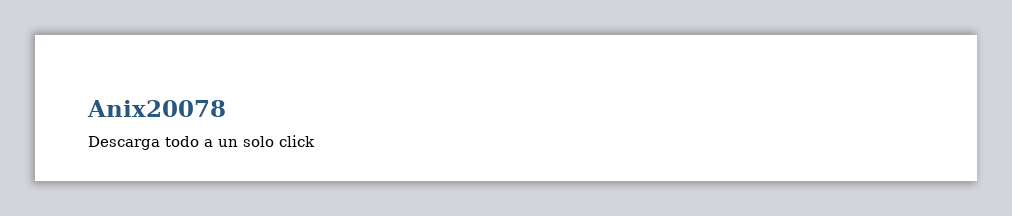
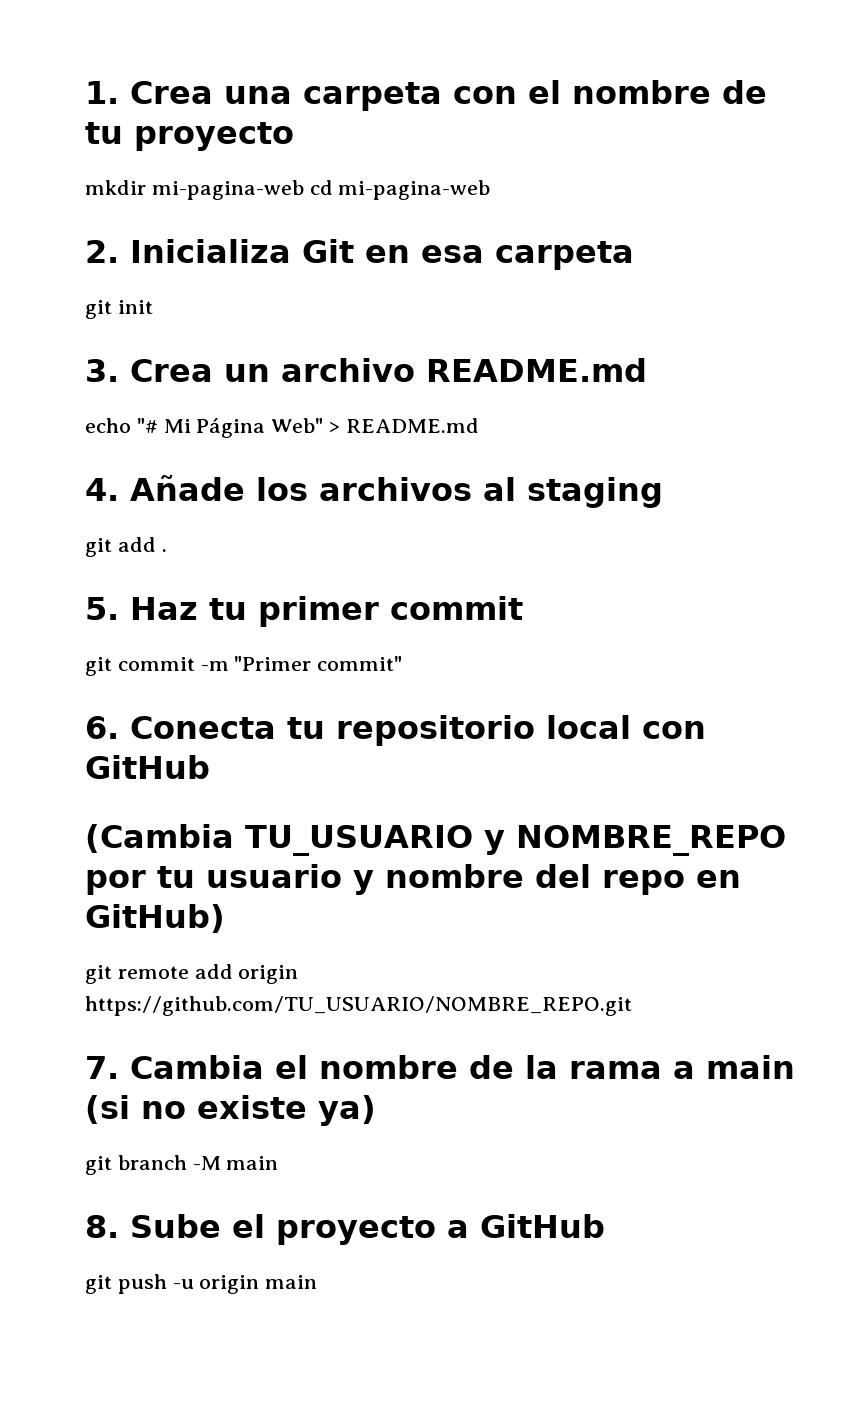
[87,100,226,117] [88,135,315,150] Anix20078 // Descarga todo a un solo click -> [85,80,767,111] [85,122,294,151] [85,180,491,200] [85,239,634,270] [85,300,153,319] [85,358,647,382] [85,418,479,438] [85,475,663,508] [85,537,167,557] [85,596,523,627] [85,656,403,676] [85,715,706,746] [85,755,210,779] [85,824,786,856] [85,864,741,895] [85,904,225,933] [85,964,299,984] [85,996,632,1016] [85,1055,795,1079] [85,1095,376,1126] [85,1155,279,1175] [85,1214,605,1245] [85,1274,318,1294] 1. Crea una carpeta con el nombre de tu proyecto // mkdir mi-pagina-web cd mi-pagina-web // 2. Inicializa Git en esa carpeta // git init // 3. Crea un archivo README.md // echo "# Mi Página Web" > README.md // 4. Añade los archivos al staging // git add . // 5. Haz tu primer commit // git commit -m "Primer commit" // 6. Conecta tu repositorio local con GitHub // (Cambia TU_USUARIO y NOMBRE_REPO por tu usuario y nombre del repo en GitHub) // git remote add origin https://github.com/TU_USUARIO/NOMBRE_REPO.git // 7. Cambia el nombre de la rama a main (si no existe ya) // git branch -M main // 8. Sube el proyecto a GitHub // git push -u origin main

